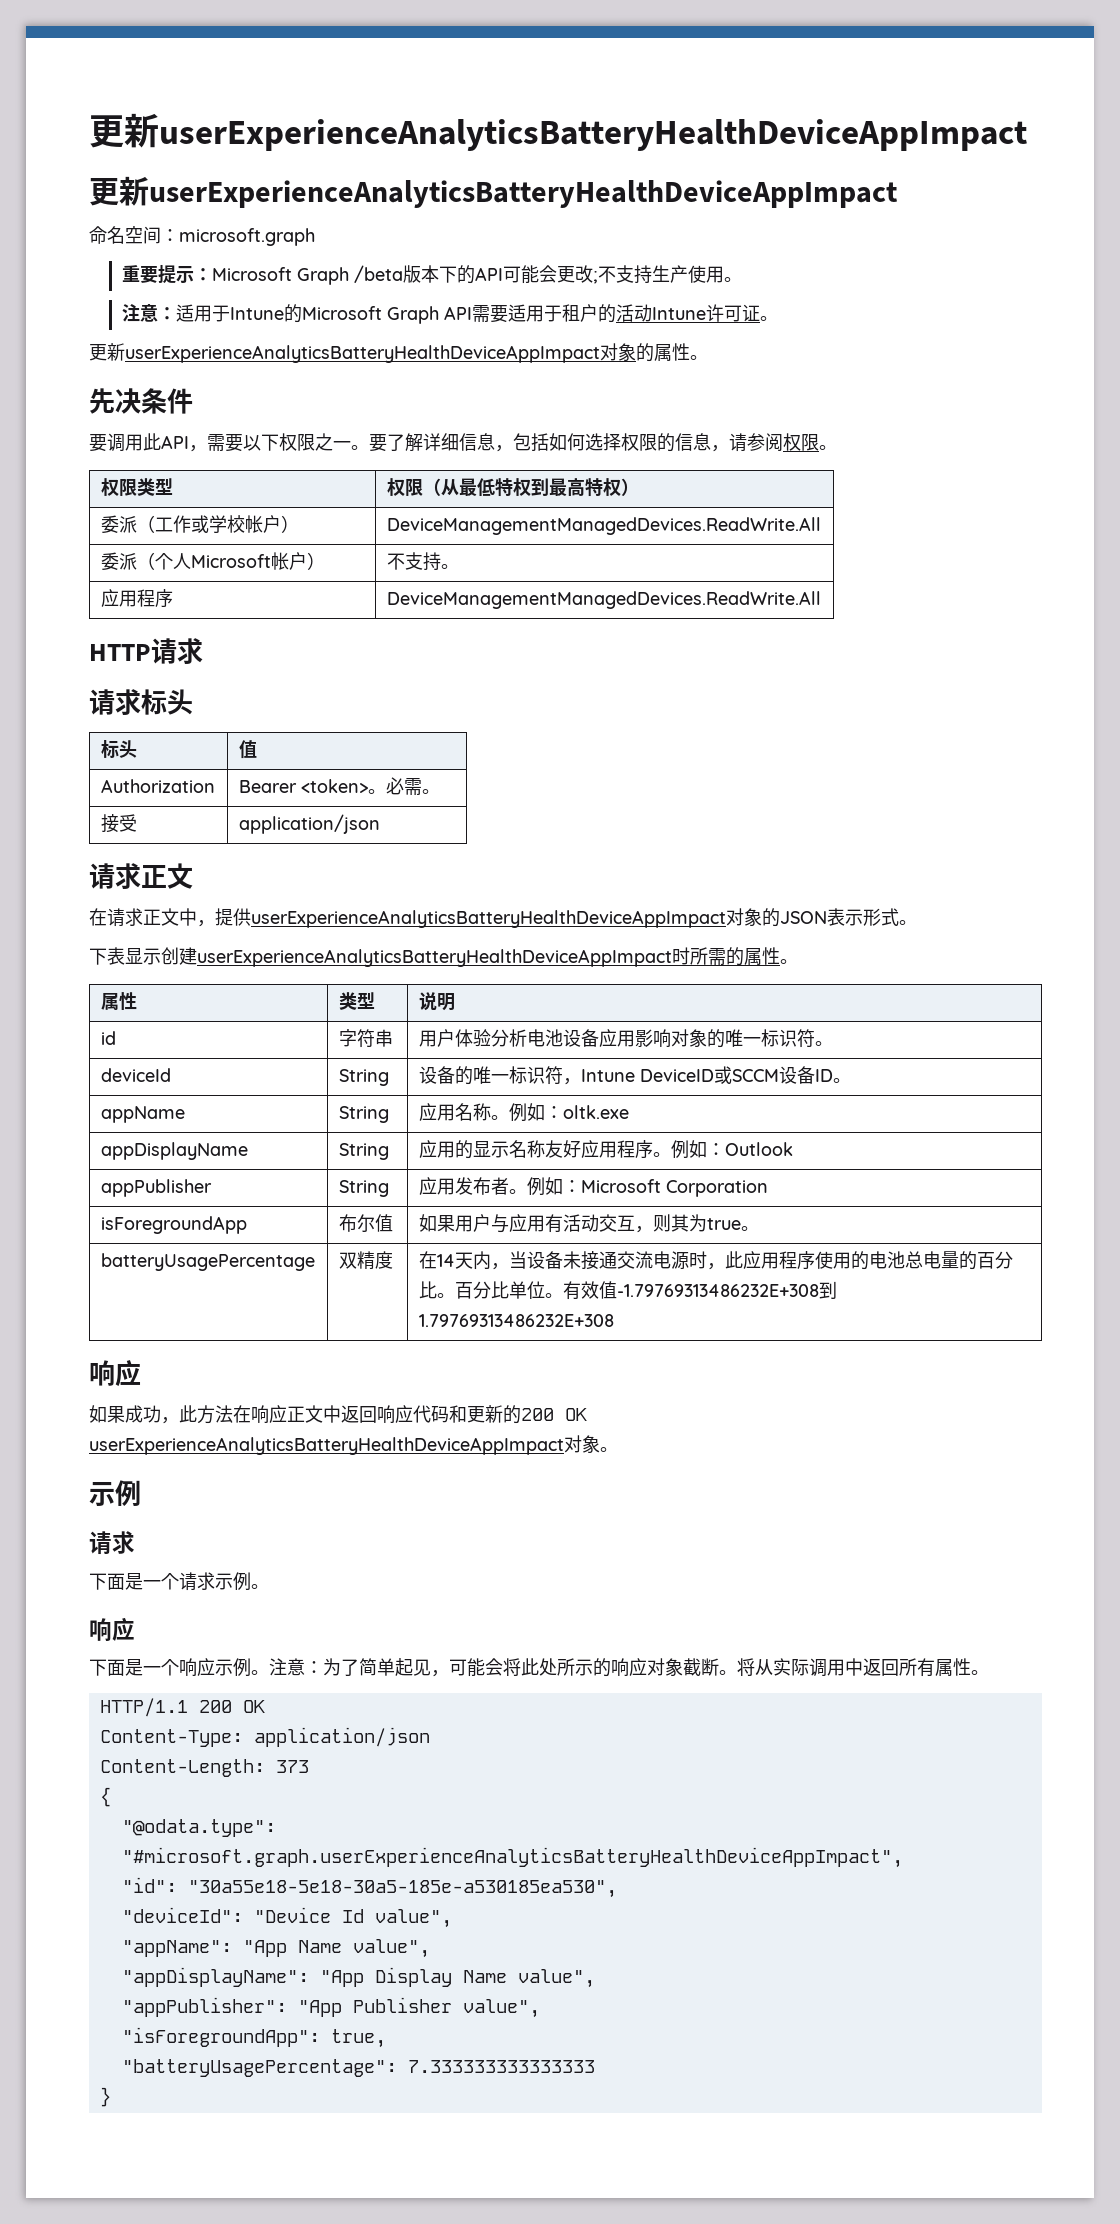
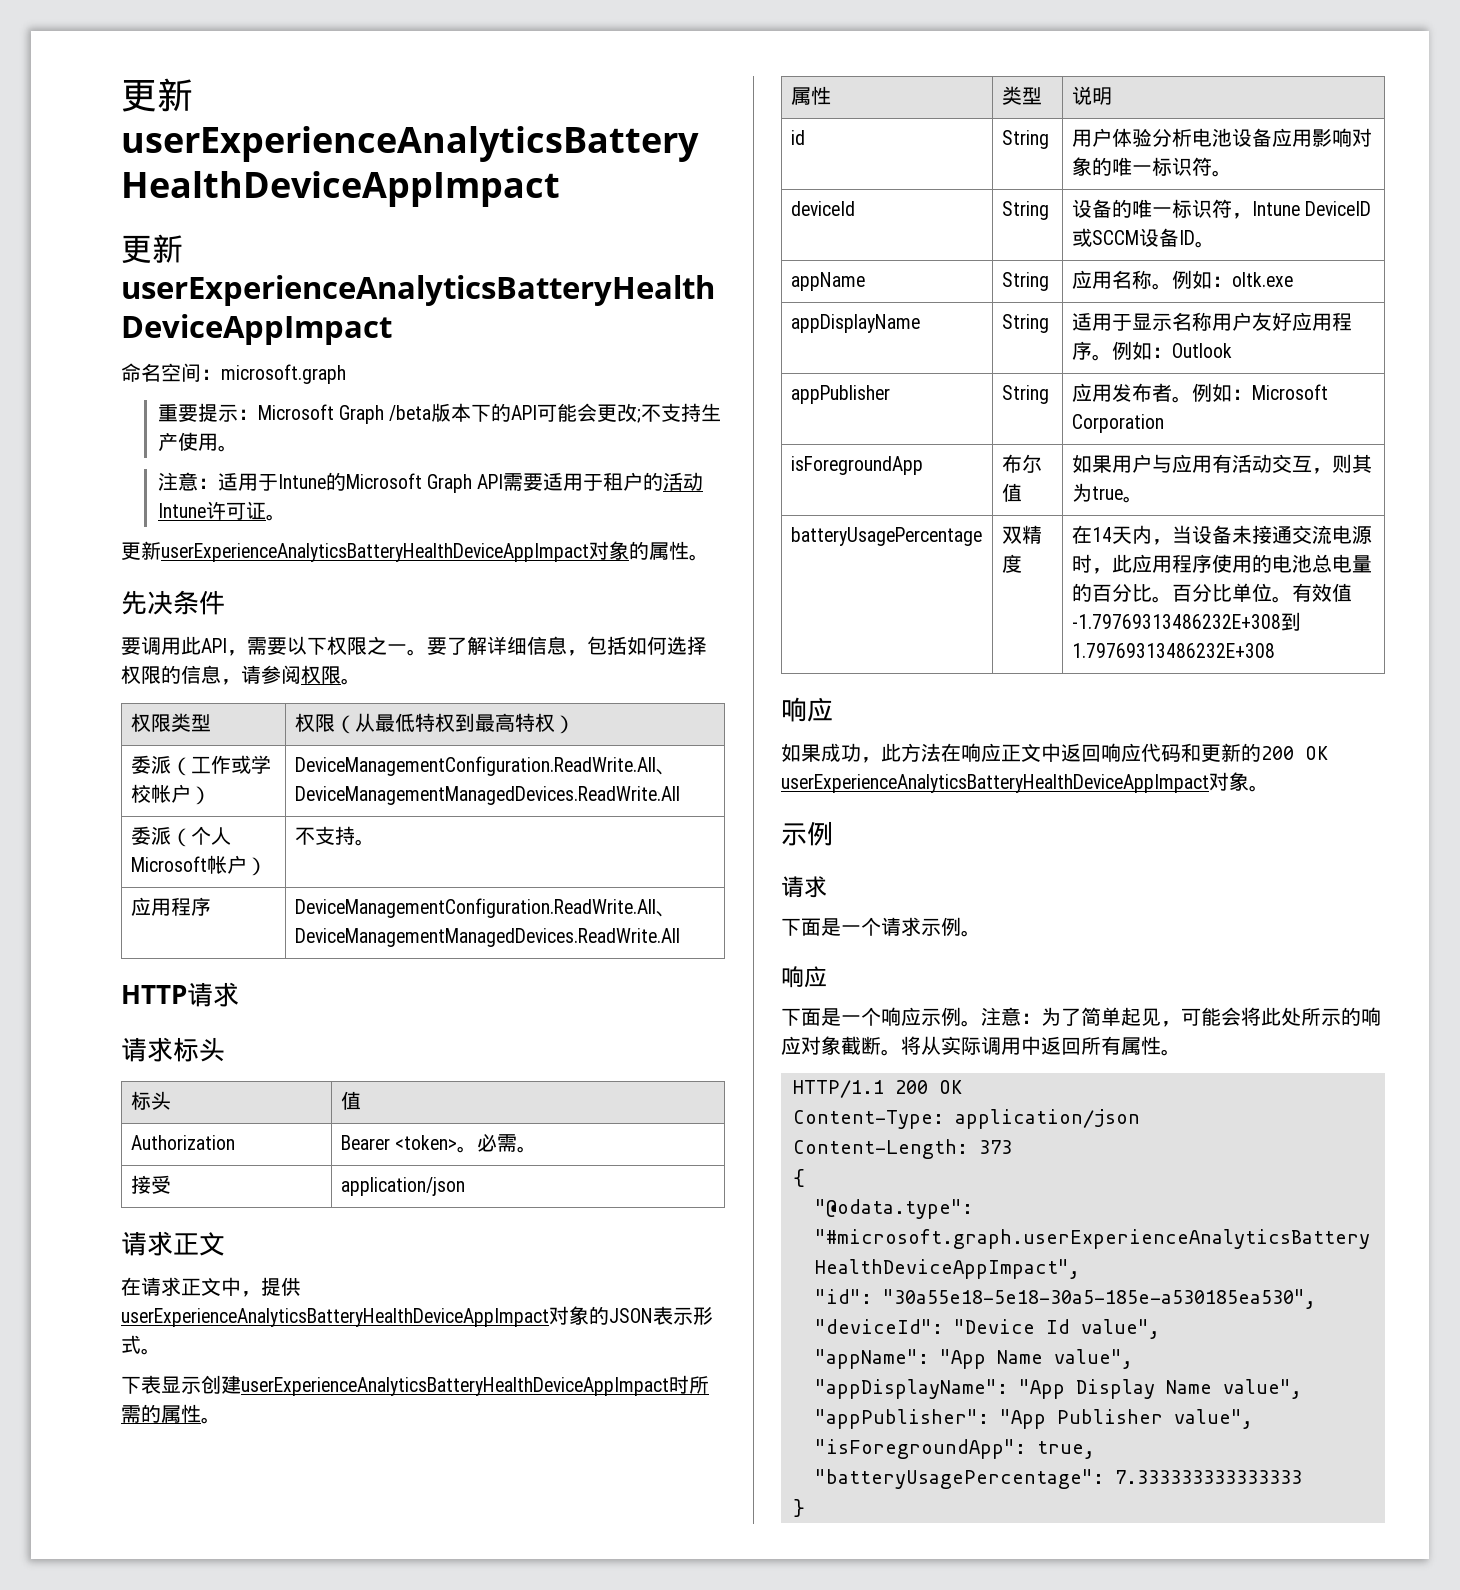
(299, 524) none -> [294,756,676,776] DeviceManagementConfiguration.ReadWrite.All、
(173, 598) none -> [294,898,676,918] DeviceManagementConfiguration.ReadWrite.All、
[338,1029,393,1048] 字符串 -> [1001,130,1049,149] String
[418,1140,473,1159] 应用的 -> [1071,313,1132,331] 适用于
(545, 1149) none -> [1211,312,1252,331] 用户

